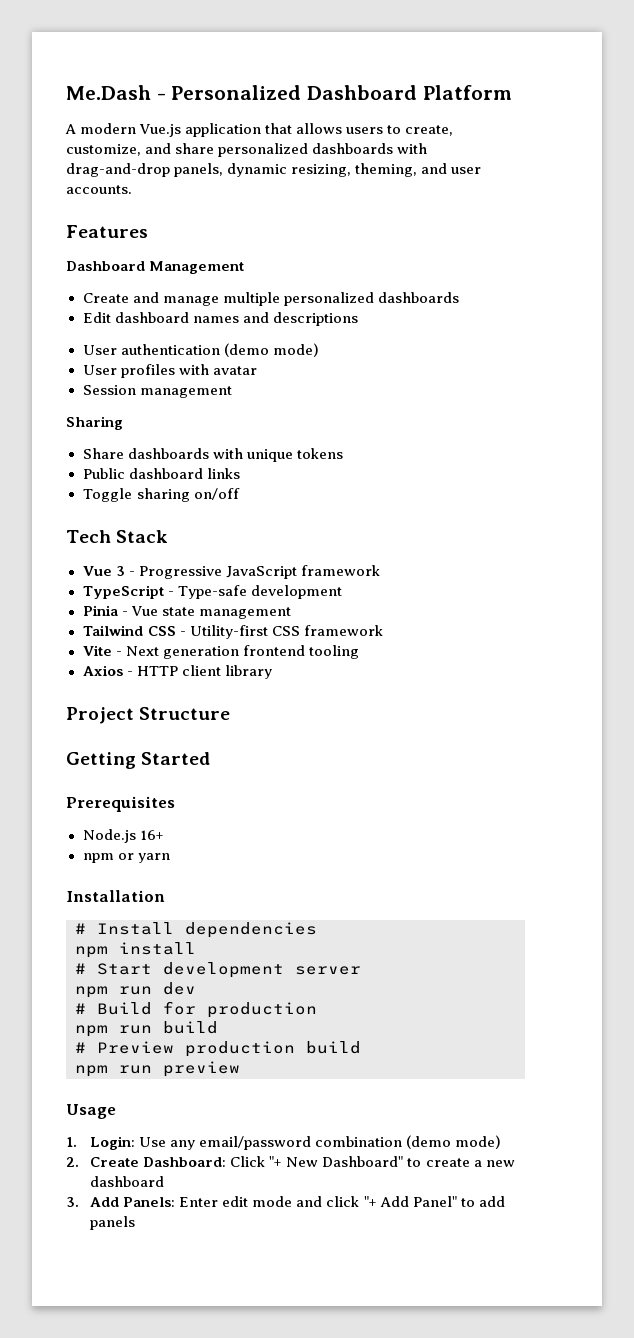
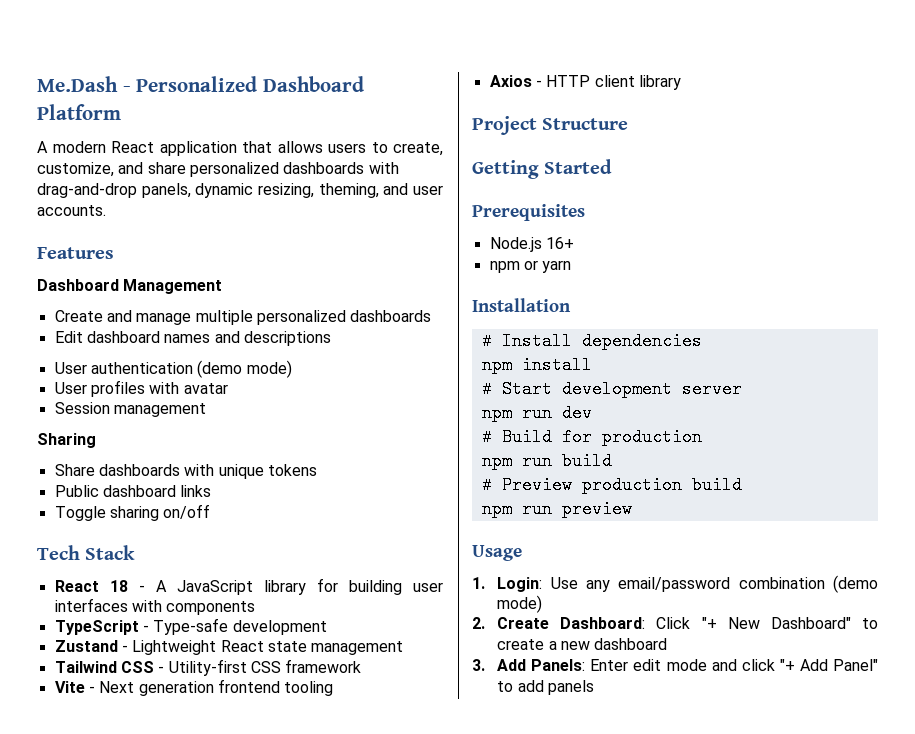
[139,124,182,137] Vue.js -> [111,141,154,153] React
[82,565,380,579] Vue 3 - Progressive JavaScript framework -> [54,578,444,595] [54,598,256,615] React 18 - A JavaScript library for building user interfaces with components
[82,605,158,616] Pinia - Vue -> [54,640,264,655] Zustand - Lightweight React

